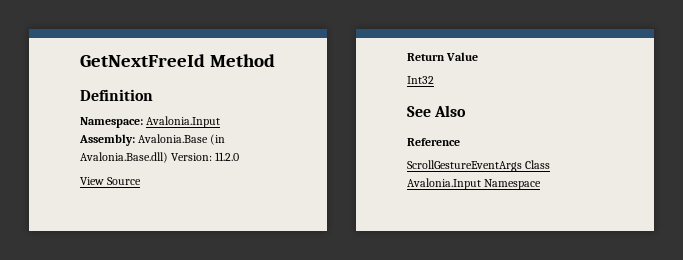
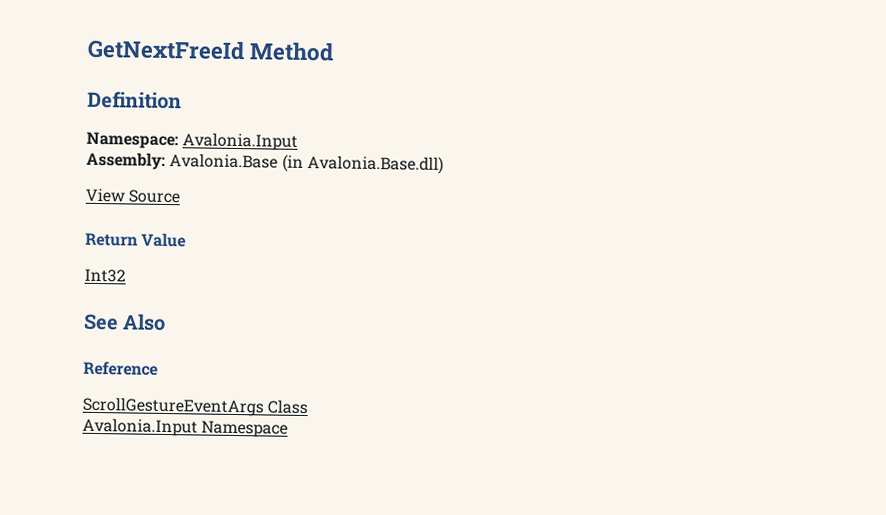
[171,152,240,161] Version: 11.2.0 -> (444, 164) none

